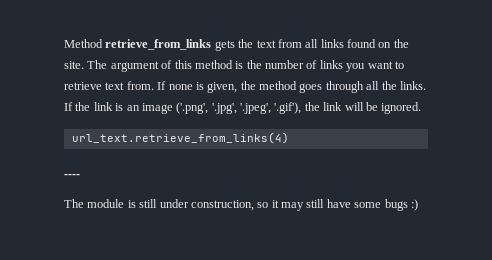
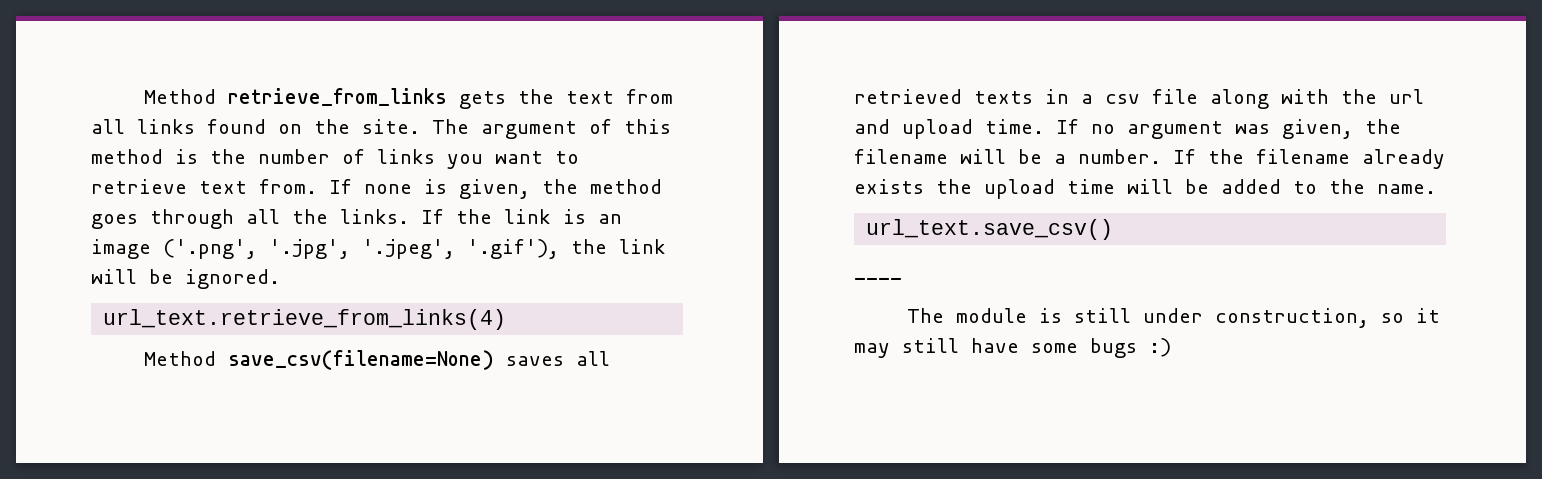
(289, 138) none -> [144,350,611,370] [854,89,1424,109] [854,119,1401,139] [854,149,1445,169] [854,179,1436,199] [866,219,1114,240] // Method save_csv(filename=None) saves all retrieved texts in a csv file along with the url and upload time. If no argument was given, the filename will be a number. If the filename already exists the upload time will be added to the name. // url_text.save_csv()

